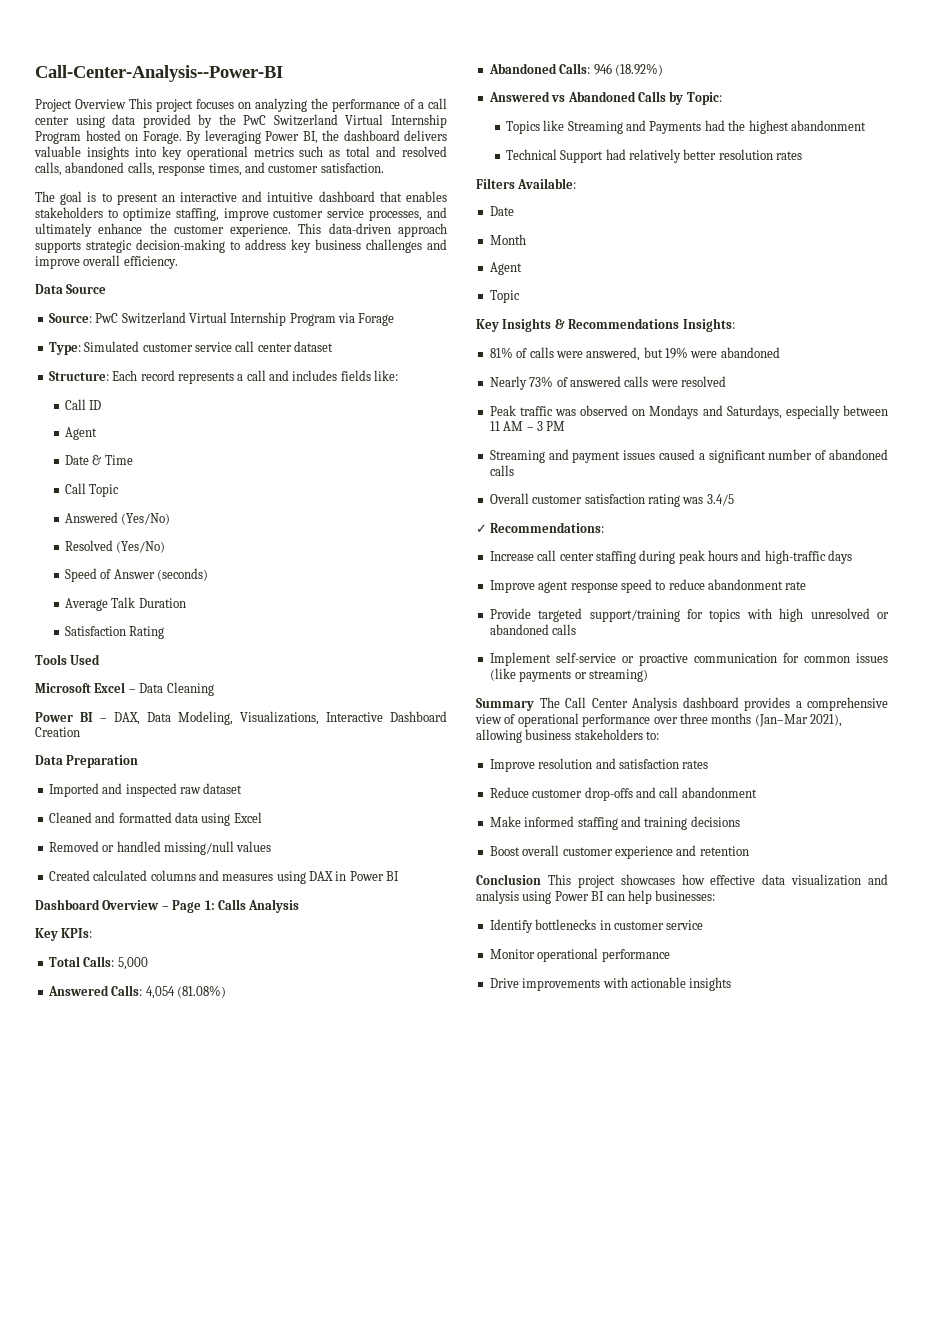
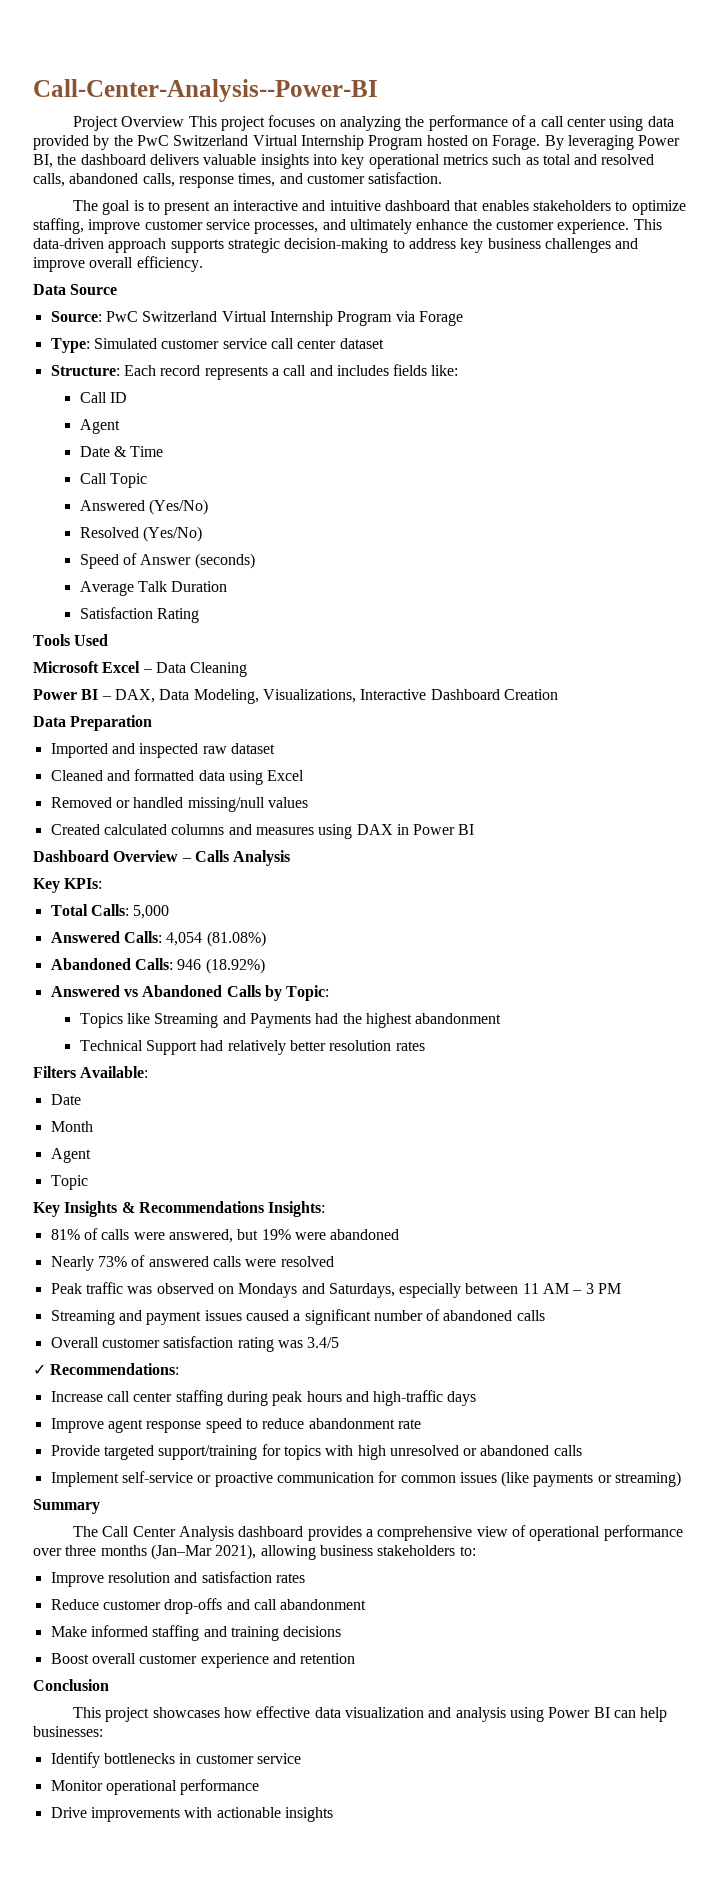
[172,900,215,913] Page 1: -> (192, 860) none
(534, 704) none -> (100, 1506) //
(541, 879) none -> (109, 1685) //

